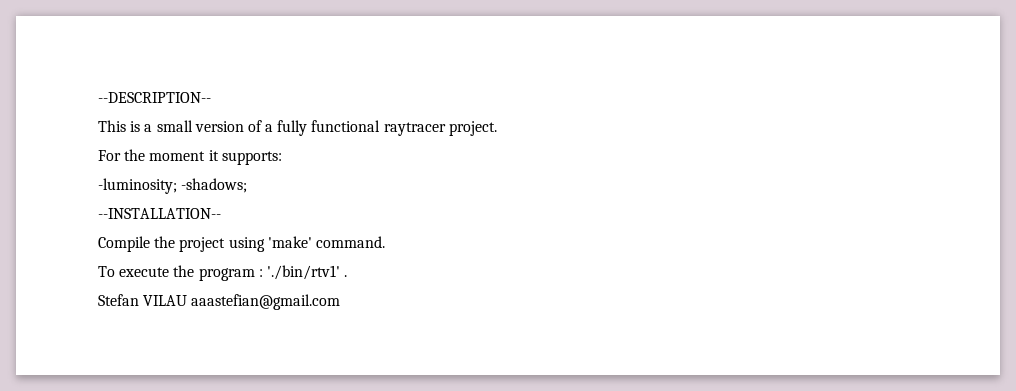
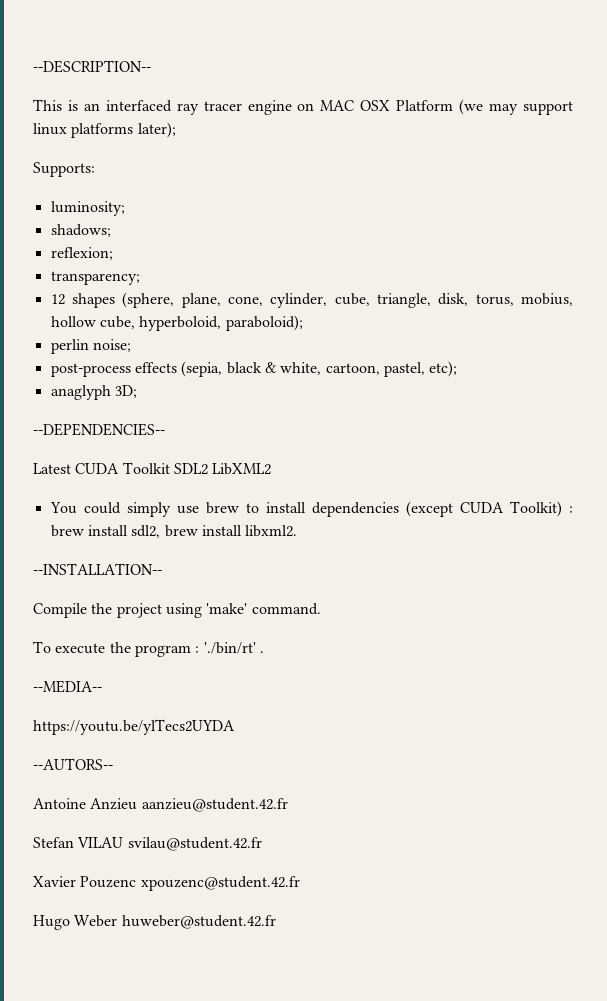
[144,120,497,136] [98,149,282,165] [98,178,248,194] a small version of a fully functional raytracer project. // For the moment it supports: // -luminosity; -shadows; -> [83,99,573,115] [33,122,176,138] [33,162,95,177] [50,201,125,216] [50,224,111,237] [50,247,113,260] [50,271,140,285] [50,292,573,308] [50,315,303,331] [50,339,131,354] [50,361,458,377] [50,385,137,400] [33,423,165,436] [33,462,272,475] [49,501,573,517] [50,525,298,538] an interfaced ray tracer engine on MAC OSX Platform (we may support linux platforms later); // Supports: // luminosity; // shadows; // reflexion; // transparency; // 12 shapes (sphere, plane, cone, cylinder, cube, triangle, disk, torus, mobius, hollow cube, hyperboloid, paraboloid); // perlin noise; // post-process effects (sepia, black & white, cartoon, pastel, etc); // anaglyph 3D; // --DEPENDENCIES-- // Latest CUDA Toolkit SDL2 LibXML2 // You could simply use brew to install dependencies (except CUDA Toolkit) : brew install sdl2, brew install libxml2.
[266,265,340,280] './bin/rtv1' -> [203,642,256,654] './bin/rt'
[98,294,341,310] Stefan VILAU aaastefian@gmail.com -> [33,680,102,693] [33,719,235,735] [33,758,113,770] [33,798,288,812] [33,837,262,851] [33,876,300,891] [33,915,276,930] --MEDIA-- // https://youtu.be/ylTecs2UYDA // --AUTORS-- // Antoine Anzieu aanzieu@student.42.fr // Stefan VILAU svilau@student.42.fr // Xavier Pouzenc xpouzenc@student.42.fr // Hugo Weber huweber@student.42.fr

